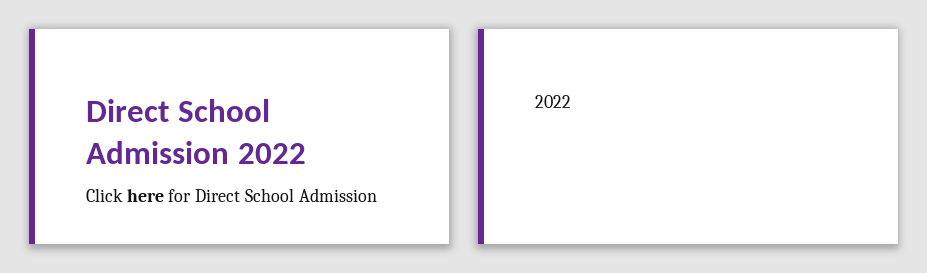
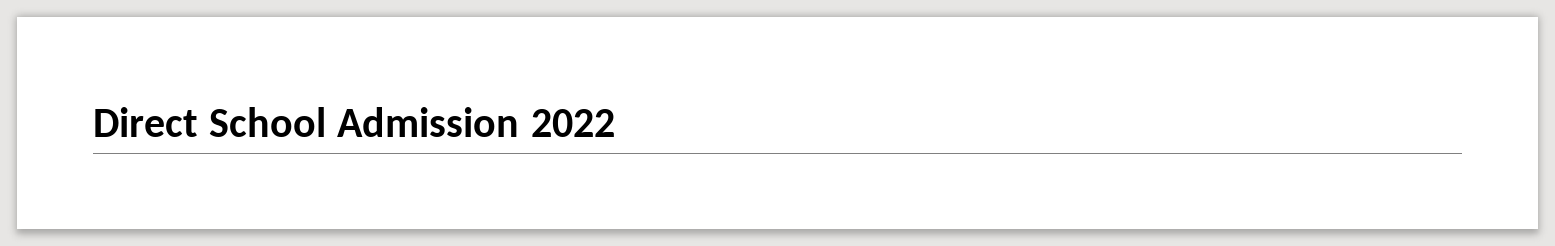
[86,99,270,122] [86,141,306,164] [86,188,377,202] [535,95,571,108] Direct School Admission 2022 // Click here for Direct School Admission 2022 -> [93,107,615,137] Direct School Admission 2022

